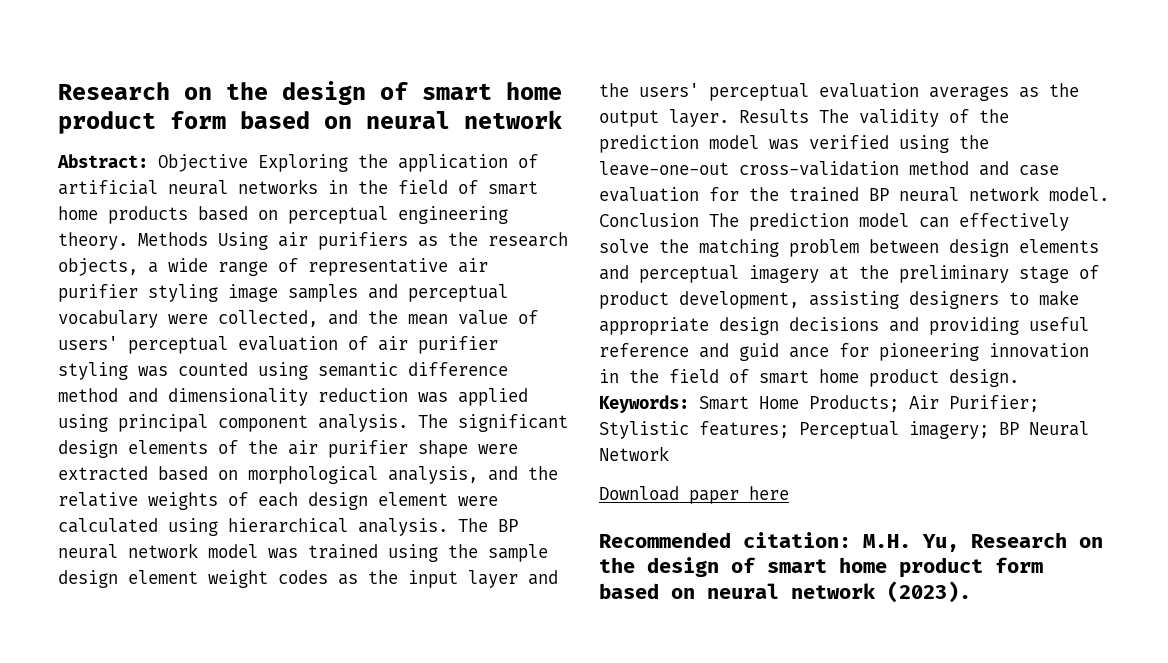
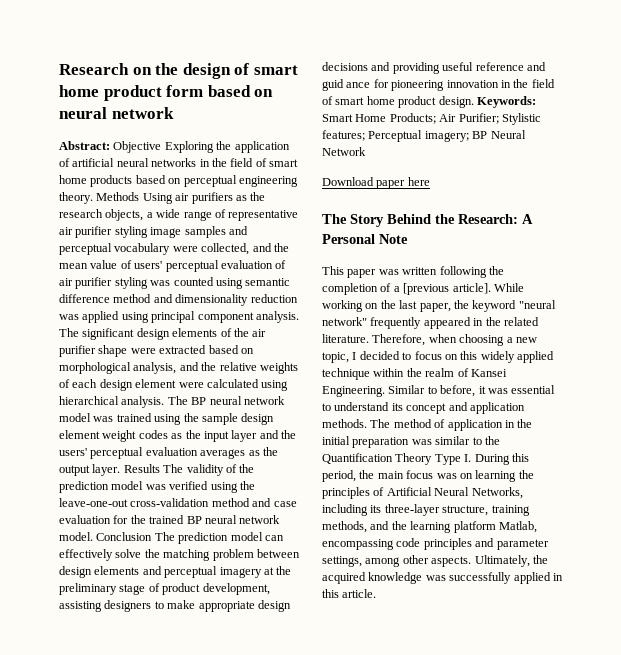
[599,532,1103,552] [599,557,1043,578] [599,581,971,603] Recommended citation: M.H. Yu, Research on the design of smart home product form based on neural network (2023). -> [322,214,533,227] [322,234,408,244] [322,266,504,278] [322,283,524,295] [322,300,556,312] [322,317,539,329] [322,334,537,346] [322,351,554,363] [322,368,507,380] [322,385,556,397] [322,402,525,414] [322,419,533,431] [322,436,500,448] [322,453,529,465] [322,470,534,482] [322,487,523,499] [322,504,530,516] [322,521,537,533] [322,538,549,550] [322,555,548,567] [322,572,563,584] [322,589,377,598] The Story Behind the Research: A Personal Note // This paper was written following the completion of a [previous article]. While working on the last paper, the keyword "neural network" frequently appeared in the related literature. Therefore, when choosing a new topic, I decided to focus on this widely applied technique within the realm of Kansei Engineering. Similar to before, it was essential to understand its concept and application methods. The method of application in the initial preparation was similar to the Quantification Theory Type I. During this period, the main focus was on learning the principles of Artificial Neural Networks, including its three-layer structure, training methods, and the learning platform Matlab, encompassing code principles and parameter settings, among other aspects. Ultimately, the acquired knowledge was successfully applied in this article.

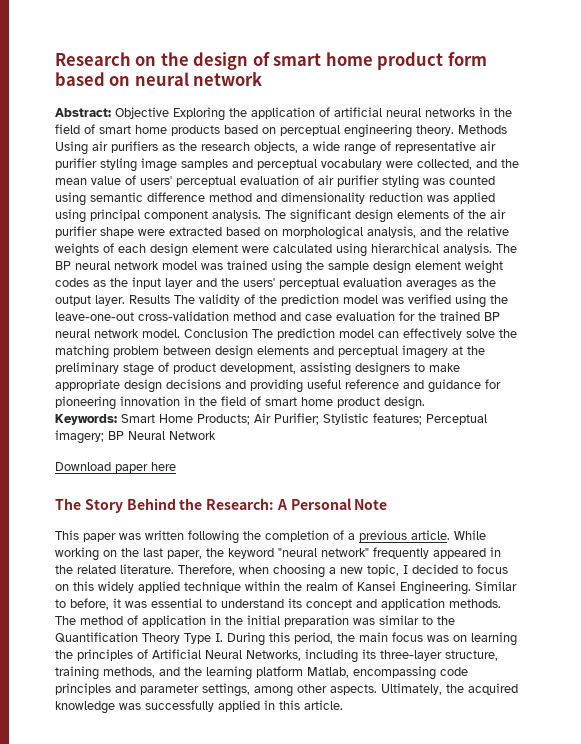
[322,79,371,91] guid ance -> [428,379,481,393] guidance
(474, 102) none -> (425, 403) //
[403,283,491,295] [previous article]. -> [359,530,450,542] previous article.

